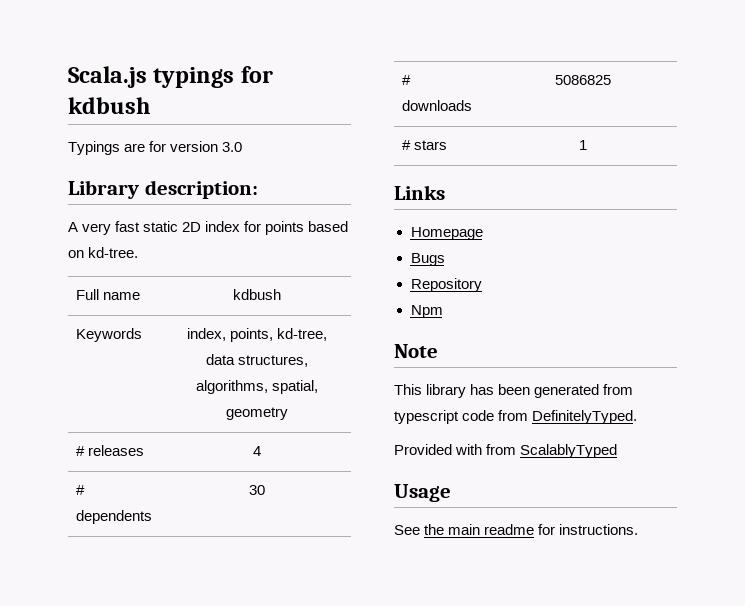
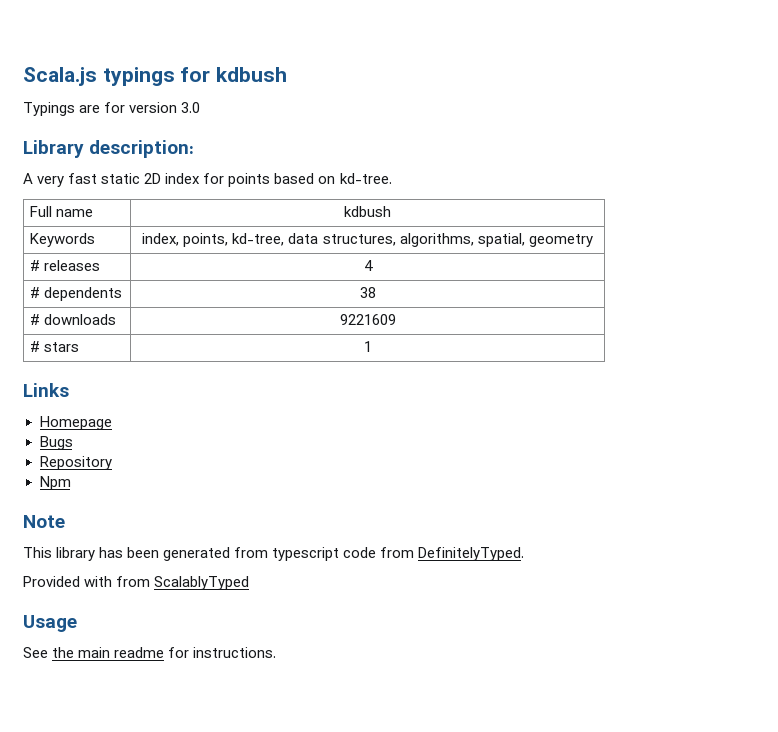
[249,485,265,495] 30 -> [359,287,376,298] 38
[555,75,611,85] 5086825 -> [339,314,396,325] 9221609

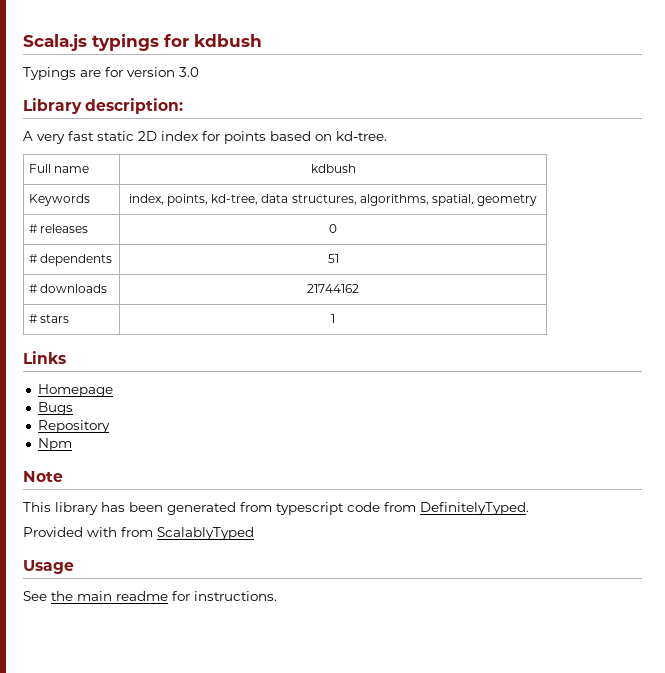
[363,260,373,271] 4 -> [329,224,337,233] 0
[359,287,376,298] 38 -> [327,254,339,263] 51
[339,314,396,325] 9221609 -> [307,284,359,293] 21744162

